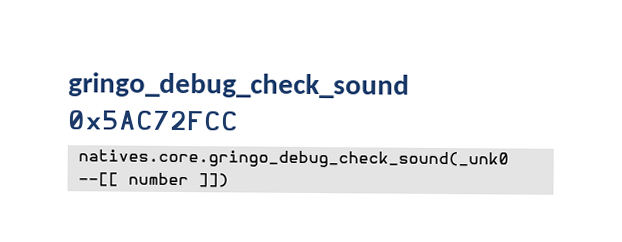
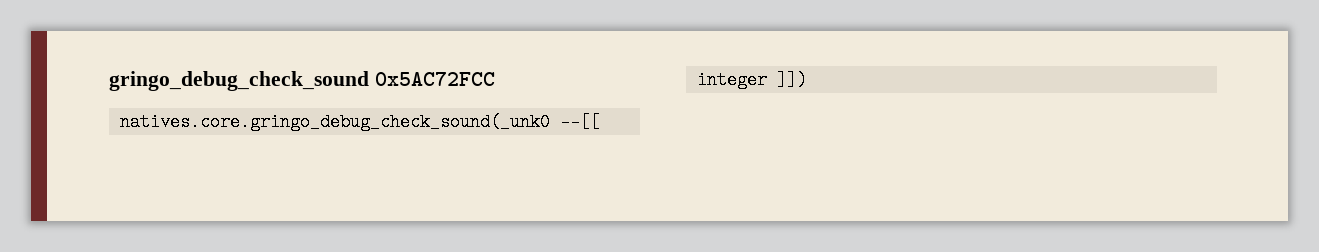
[128,172,190,186] number -> [697,71,768,89] integer

